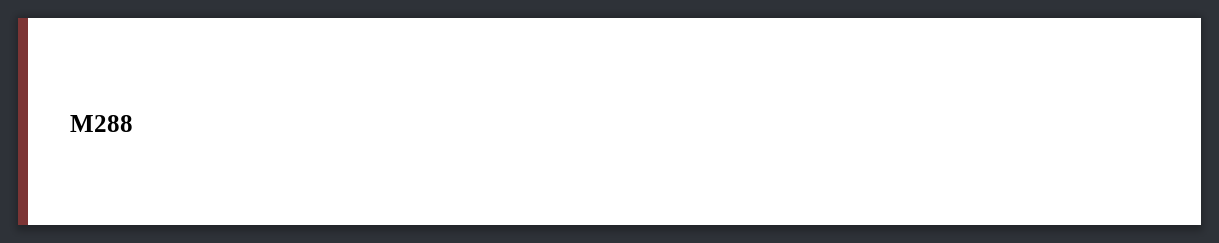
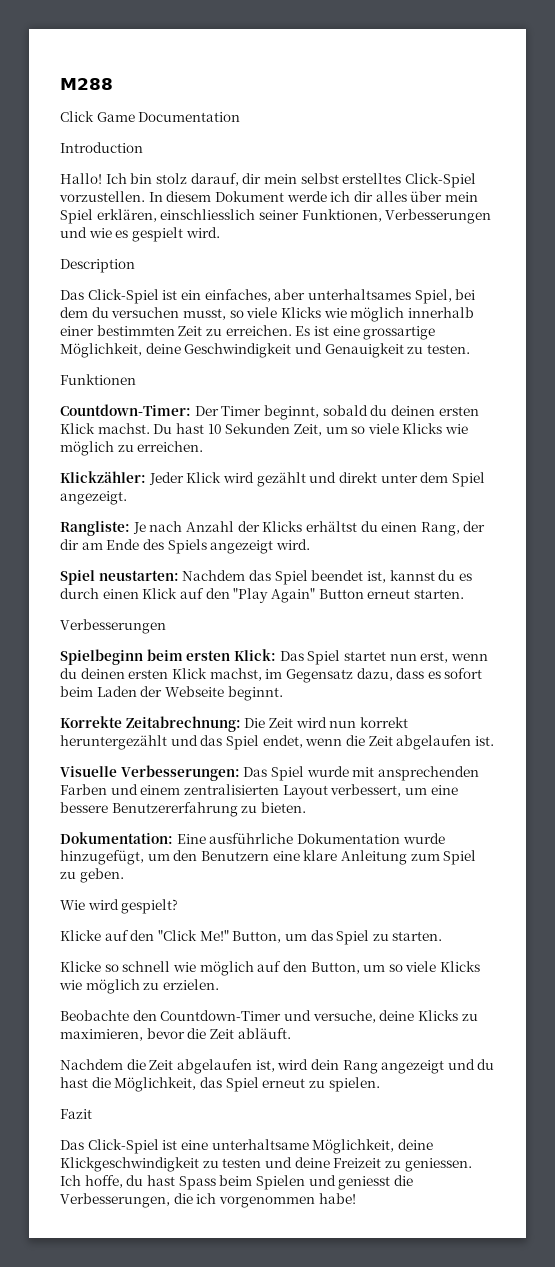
(133, 123) none -> [60,111,241,122] [60,142,143,153] [60,173,476,188] [59,191,478,202] [60,209,492,224] [60,227,220,242] [60,259,135,273] [60,289,476,304] [60,307,474,322] [60,325,436,340] [60,343,470,358] [60,374,136,385] [60,404,479,420] [60,423,469,436] [60,441,204,456] [60,471,485,487] [60,491,127,505] [60,521,486,536] [60,539,310,554] [60,570,472,585] [60,588,464,603] [60,619,166,634] [60,649,488,665] [60,668,483,683] [60,686,283,701] [60,716,408,732] [60,735,494,750] [60,765,479,781] [60,784,458,799] [60,802,306,817] [60,832,445,844] [60,850,477,865] [60,868,124,883] [60,899,179,914] [60,930,443,945] [60,961,481,976] [59,979,219,994] [60,1010,478,1023] [60,1028,291,1041] [60,1059,495,1074] [60,1077,380,1092] [60,1109,92,1119] [60,1139,433,1154] [60,1157,472,1172] [60,1175,413,1190] [60,1193,356,1208] // Click Game Documentation // Introduction // Hallo! Ich bin stolz darauf, dir mein selbst erstelltes Click-Spiel vorzustellen. In diesem Dokument werde ich dir alles über mein Spiel erklären, einschliesslich seiner Funktionen, Verbesserungen und wie es gespielt wird. // Description // Das Click-Spiel ist ein einfaches, aber unterhaltsames Spiel, bei dem du versuchen musst, so viele Klicks wie möglich innerhalb einer bestimmten Zeit zu erreichen. Es ist eine grossartige Möglichkeit, deine Geschwindigkeit und Genauigkeit zu testen. // Funktionen // Countdown-Timer: Der Timer beginnt, sobald du deinen ersten Klick machst. Du hast 10 Sekunden Zeit, um so viele Klicks wie möglich zu erreichen. // Klickzähler: Jeder Klick wird gezählt und direkt unter dem Spiel angezeigt. // Rangliste: Je nach Anzahl der Klicks erhältst du einen Rang, der dir am Ende des Spiels angezeigt wird. // Spiel neustarten: Nachdem das Spiel beendet ist, kannst du es durch einen Klick auf den "Play Again" Button erneut starten. // Verbesserungen // Spielbeginn beim ersten Klick: Das Spiel startet nun erst, wenn du deinen ersten Klick machst, im Gegensatz dazu, dass es sofort beim Laden der Webseite beginnt. // Korrekte Zeitabrechnung: Die Zeit wird nun korrekt heruntergezählt und das Spiel endet, wenn die Zeit abgelaufen ist. // Visuelle Verbesserungen: Das Spiel wurde mit ansprechenden Farben und einem zentralisierten Layout verbessert, um eine bessere Benutzererfahrung zu bieten. // Dokumentation: Eine ausführliche Dokumentation wurde hinzugefügt, um den Benutzern eine klare Anleitung zum Spiel zu geben. // Wie wird gespielt? // Klicke auf den "Click Me!" Button, um das Spiel zu starten. // Klicke so schnell wie möglich auf den Button, um so viele Klicks wie möglich zu erzielen. // Beobachte den Countdown-Timer und versuche, deine Klicks zu maximieren, bevor die Zeit abläuft. // Nachdem die Zeit abgelaufen ist, wird dein Rang angezeigt und du hast die Möglichkeit, das Spiel erneut zu spielen. // Fazit // Das Click-Spiel ist eine unterhaltsame Möglichkeit, deine Klickgeschwindigkeit zu testen und deine Freizeit zu geniessen. Ich hoffe, du hast Spass beim Spielen und geniesst die Verbesserungen, die ich vorgenommen habe!

